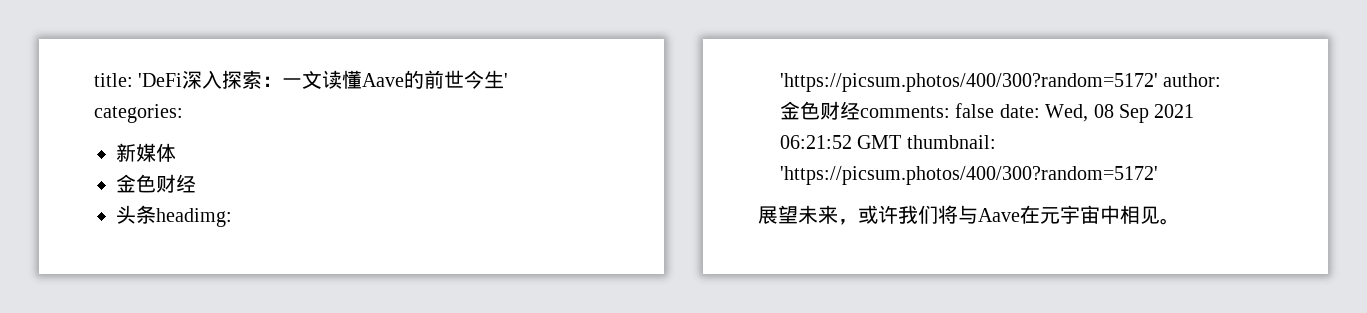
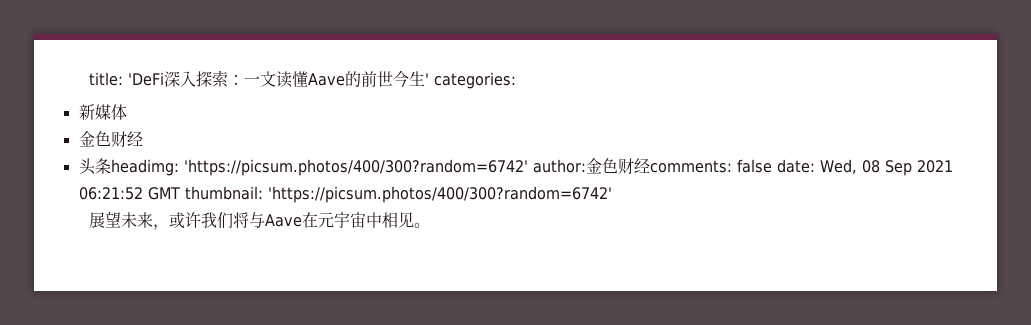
[780,73,1158,92] 'https://picsum.photos/400/300?random=5172' -> [183,159,528,176] 'https://picsum.photos/400/300?random=6742'
[780,166,1158,185] 'https://picsum.photos/400/300?random=5172' -> [267,186,612,203] 'https://picsum.photos/400/300?random=6742'

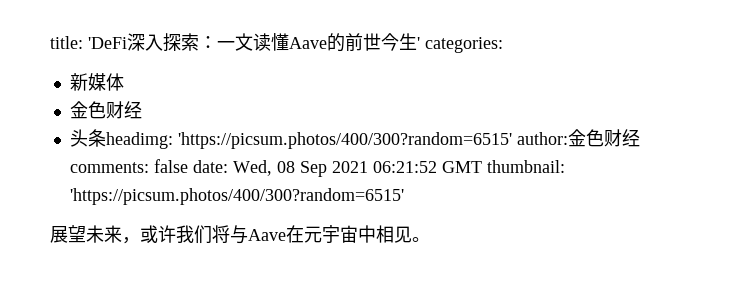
[183,159,528,176] 'https://picsum.photos/400/300?random=6742' -> [177,132,512,149] 'https://picsum.photos/400/300?random=6515'
[267,186,612,203] 'https://picsum.photos/400/300?random=6742' -> [69,188,404,205] 'https://picsum.photos/400/300?random=6515'

